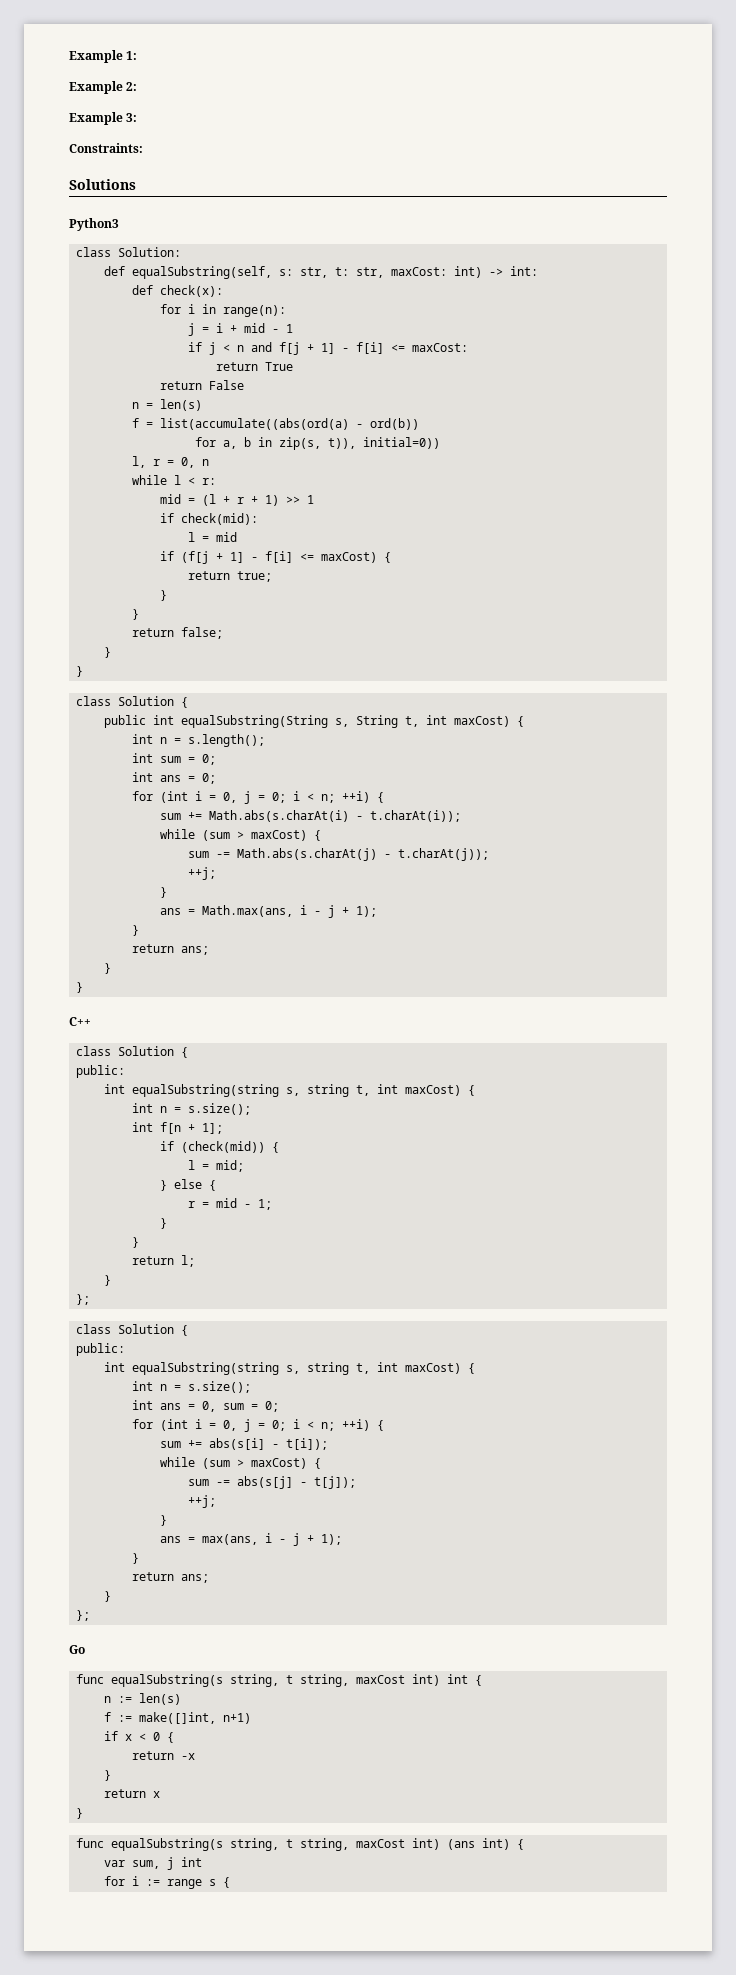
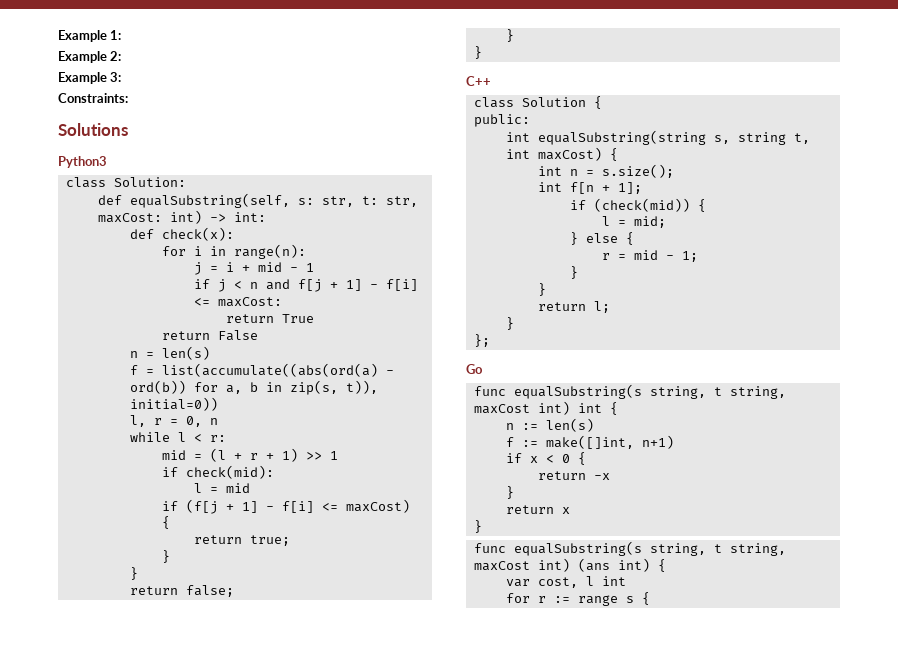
(420, 424) // -> (186, 387) none
[76,696,189,708] [104,715,525,728] [132,734,266,747] [132,753,217,765] [132,772,217,784] [132,791,385,804] [160,810,462,822] [160,829,322,841] [188,848,490,861] [188,867,217,880] [160,887,168,898] [160,905,378,918] [132,925,140,936] [132,944,210,955] [104,963,112,974] [76,982,84,993] // class Solution { // public int equalSubstring(String s, String t, int maxCost) { // int n = s.length(); // int sum = 0; // int ans = 0; // for (int i = 0, j = 0; i < n; ++i) { // sum += Math.abs(s.charAt(i) - t.charAt(i)); // while (sum > maxCost) { // sum -= Math.abs(s.charAt(j) - t.charAt(j)); // ++j; // } // ans = Math.max(ans, i - j + 1); // } // return ans; // } // } -> (482, 52) none
[76,1324,189,1336] [76,1343,126,1356] [104,1362,476,1375] [132,1381,252,1393] [132,1400,280,1412] [132,1419,385,1432] [160,1438,329,1450] [160,1457,322,1469] [188,1476,357,1489] [188,1495,217,1508] [160,1515,168,1526] [160,1533,343,1546] [132,1553,140,1564] [132,1572,210,1583] [104,1591,112,1602] [76,1610,91,1621] // class Solution { // public: // int equalSubstring(string s, string t, int maxCost) { // int n = s.size(); // int ans = 0, sum = 0; // for (int i = 0, j = 0; i < n; ++i) { // sum += abs(s[i] - t[i]); // while (sum > maxCost) { // sum -= abs(s[j] - t[j]); // ++j; // } // ans = max(ans, i - j + 1); // } // return ans; // } // }; -> (490, 340) none
[132,1857,175,1870] sum, j -> [537,576,594,588] cost, l
[132,1876,140,1886] i -> [537,596,546,603] r

